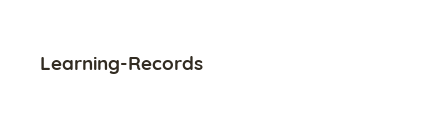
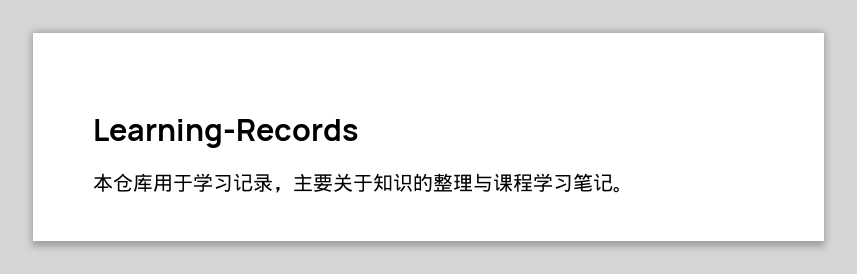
(203, 65) none -> [93,173,633,193] // 本仓库用于学习记录，主要关于知识的整理与课程学习笔记。

